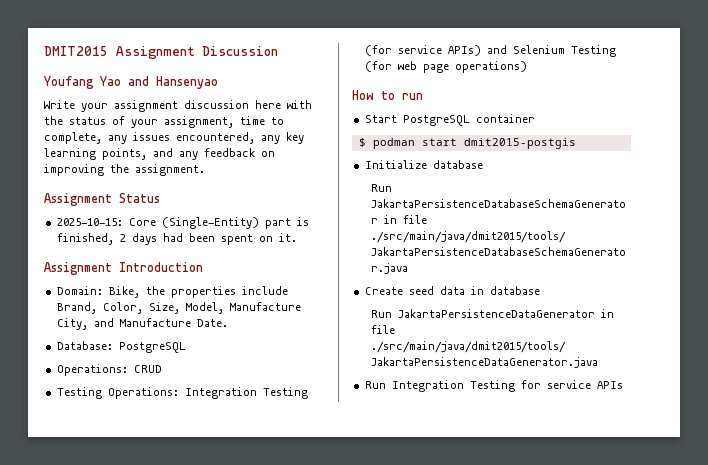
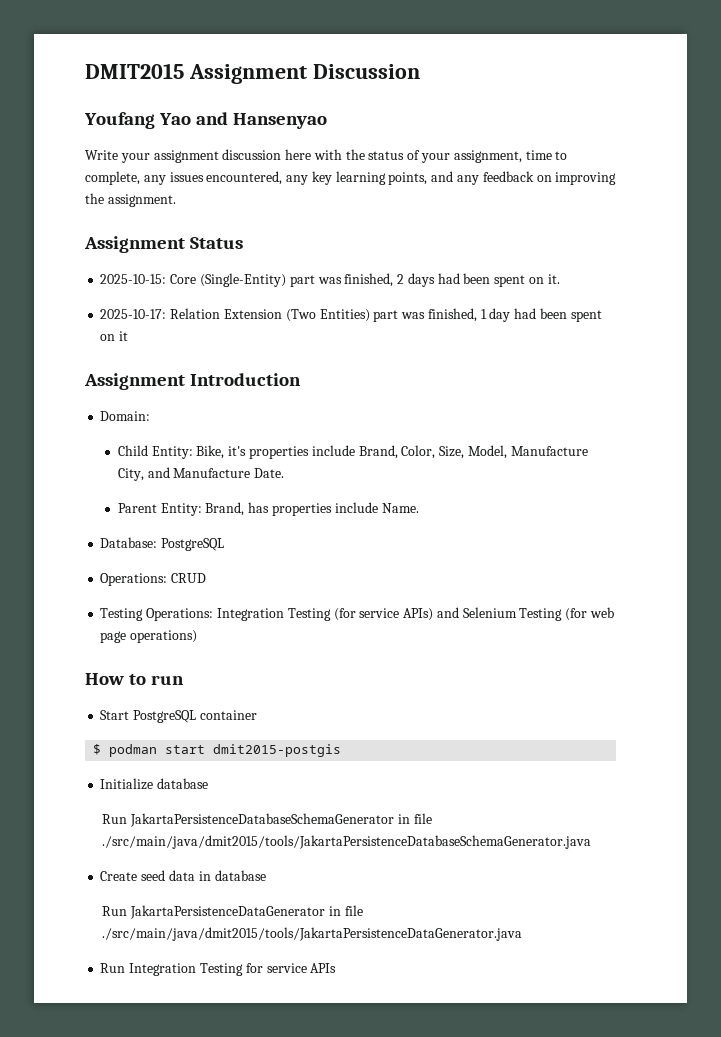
[296,217,309,226] is -> [317,277,342,284] was
(297, 237) none -> [100,308,602,322] [100,331,129,341] // 2025-10-17: Relation Extension (Two Entities) part was finished, 1 day had been spent on it
[108,286,165,298] Bike, the -> [117,445,247,459] // Child Entity: Bike, it's
(228, 323) none -> [117,502,419,516] // Parent Entity: Brand, has properties include Name.

